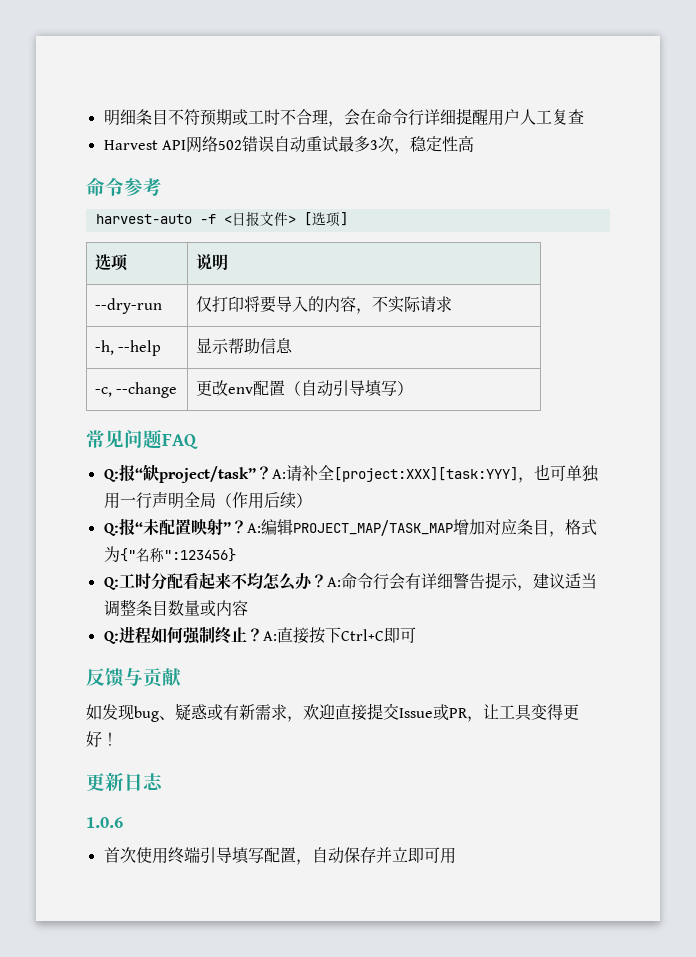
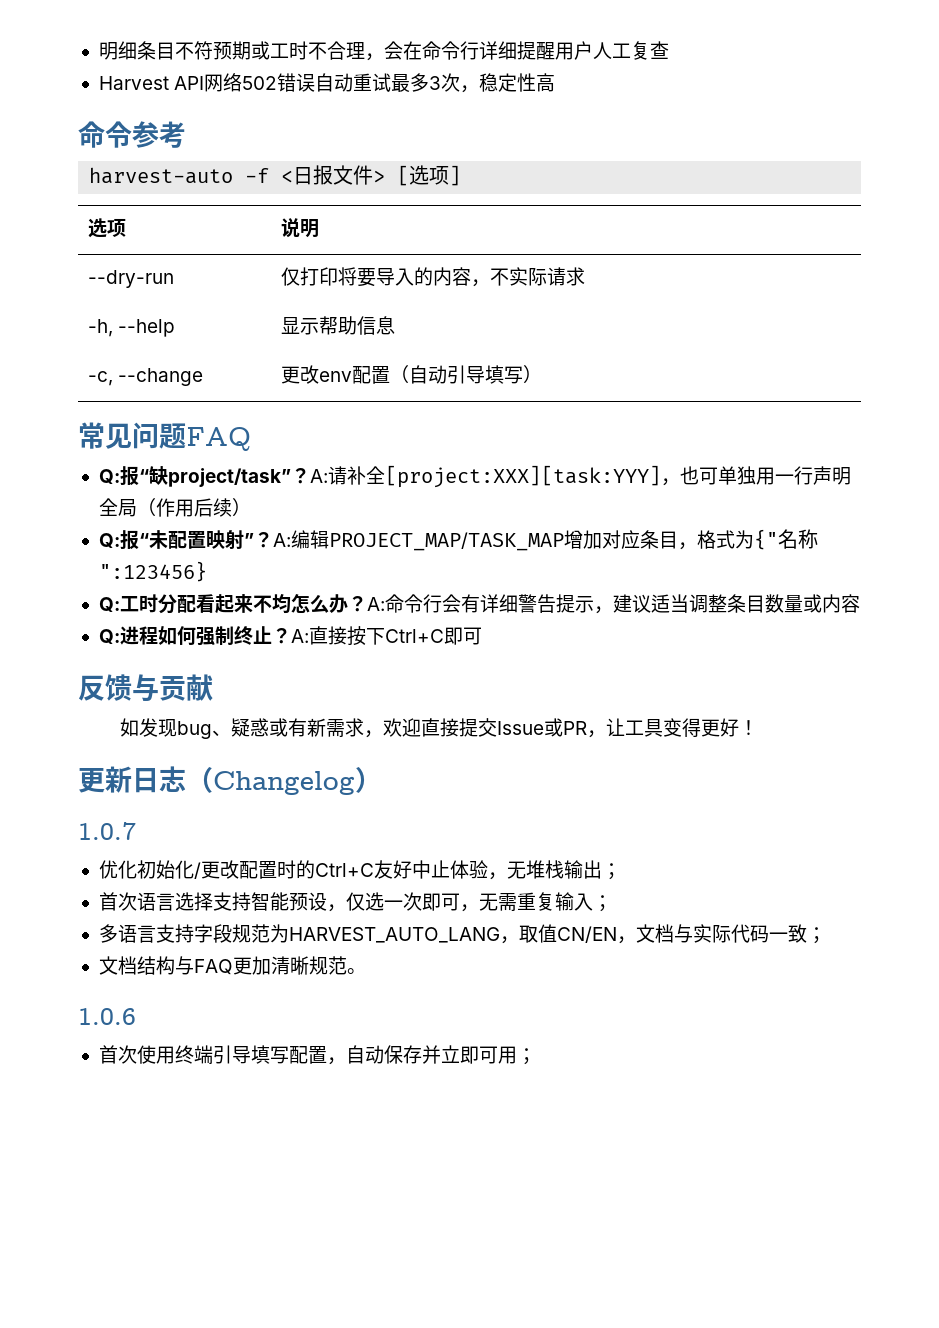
(163, 781) none -> [186,767,382,795] [78,822,136,840] [98,860,621,880] [98,892,612,912] [98,924,826,944] [98,956,366,975] （Changelog） // 1.0.7 // 优化初始化/更改配置时的Ctrl+C友好中止体验，无堆栈输出； // 首次语言选择支持智能预设，仅选一次即可，无需重复输入； // 多语言支持字段规范为HARVEST_AUTO_LANG，取值CN/EN，文档与实际代码一致； // 文档结构与FAQ更加清晰规范。
(456, 855) none -> [516,1048,536,1065] ；

